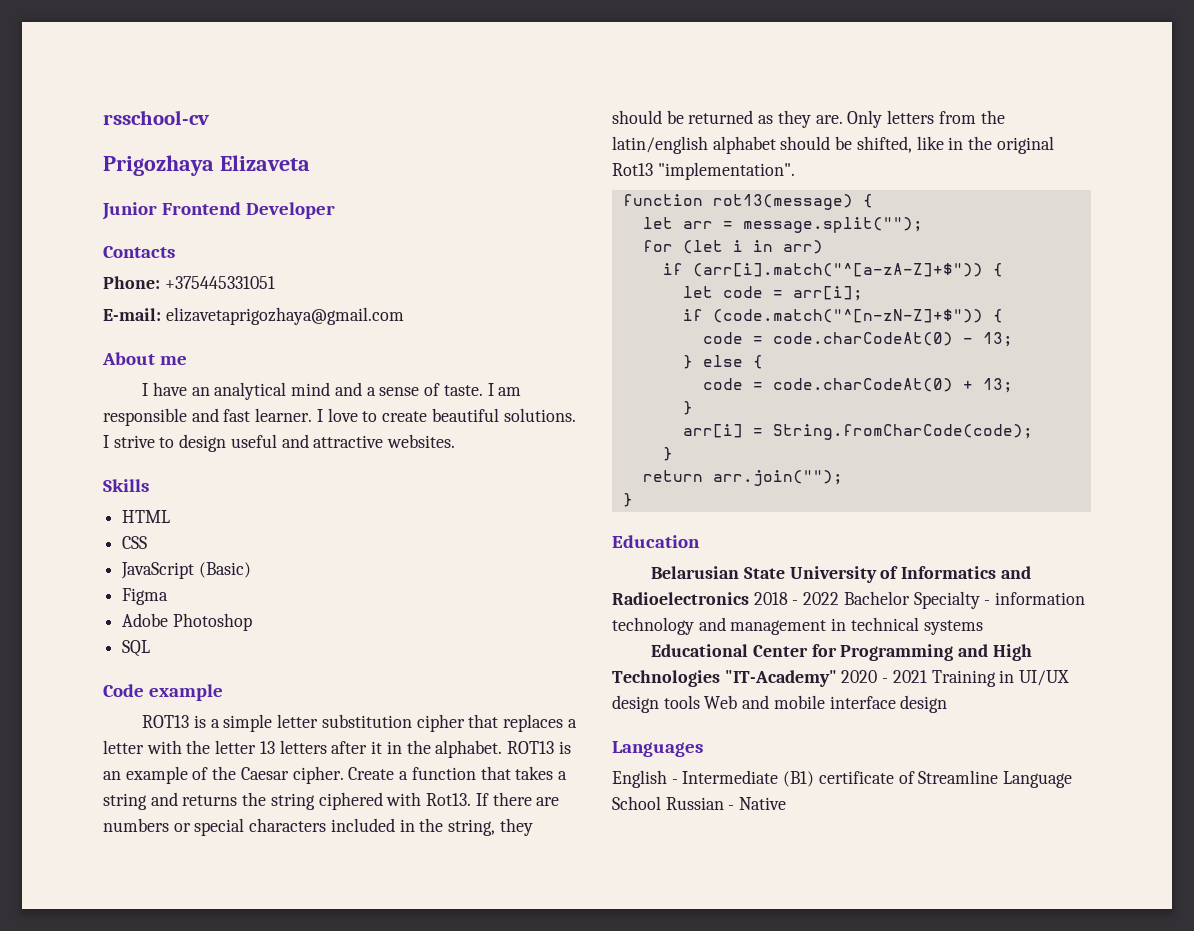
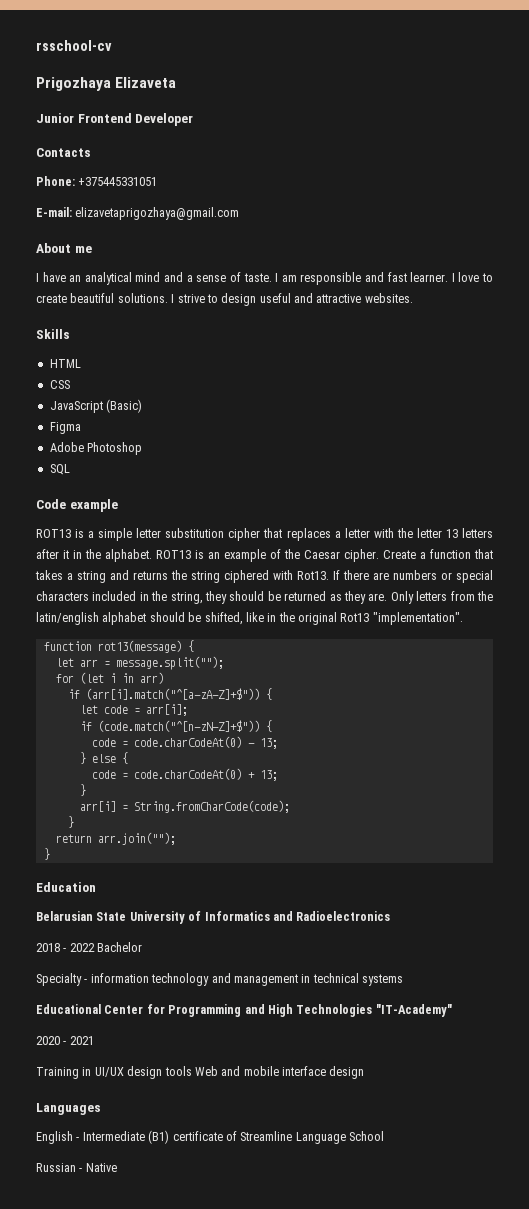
(749, 598) none -> (391, 916) //
(910, 598) none -> (143, 947) //
(837, 678) none -> (452, 1010) //
(927, 676) none -> (94, 1040) //
(661, 803) none -> (384, 1136) //

